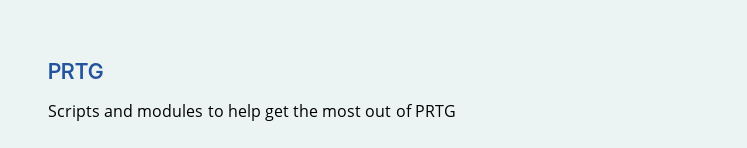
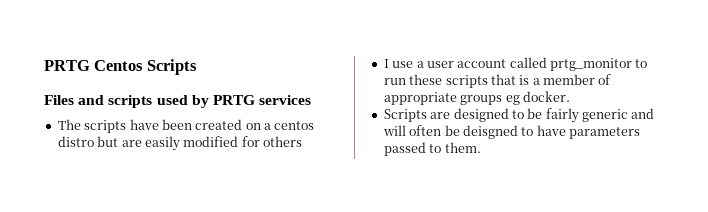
[48,63,103,79] [48,104,456,121] PRTG // Scripts and modules to help get the most out of PRTG -> [44,59,197,75] [44,95,312,108] [57,119,315,133] [57,136,302,151] [383,57,648,71] [383,74,612,88] [383,91,570,105] [383,108,655,123] [382,125,640,139] [383,142,481,156] PRTG Centos Scripts // Files and scripts used by PRTG services // The scripts have been created on a centos distro but are easily modified for others // I use a user account called prtg_monitor to run these scripts that is a member of appropriate groups eg docker. // Scripts are designed to be fairly generic and will often be deisgned to have parameters passed to them.

